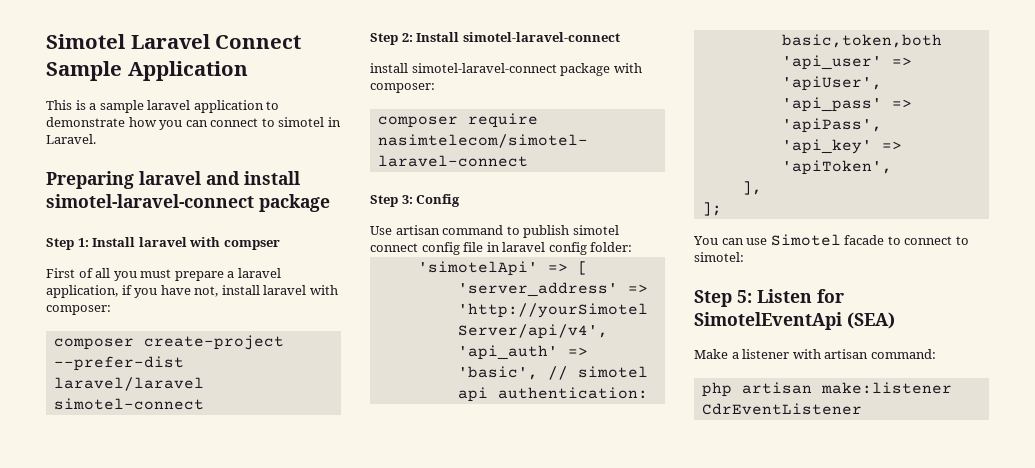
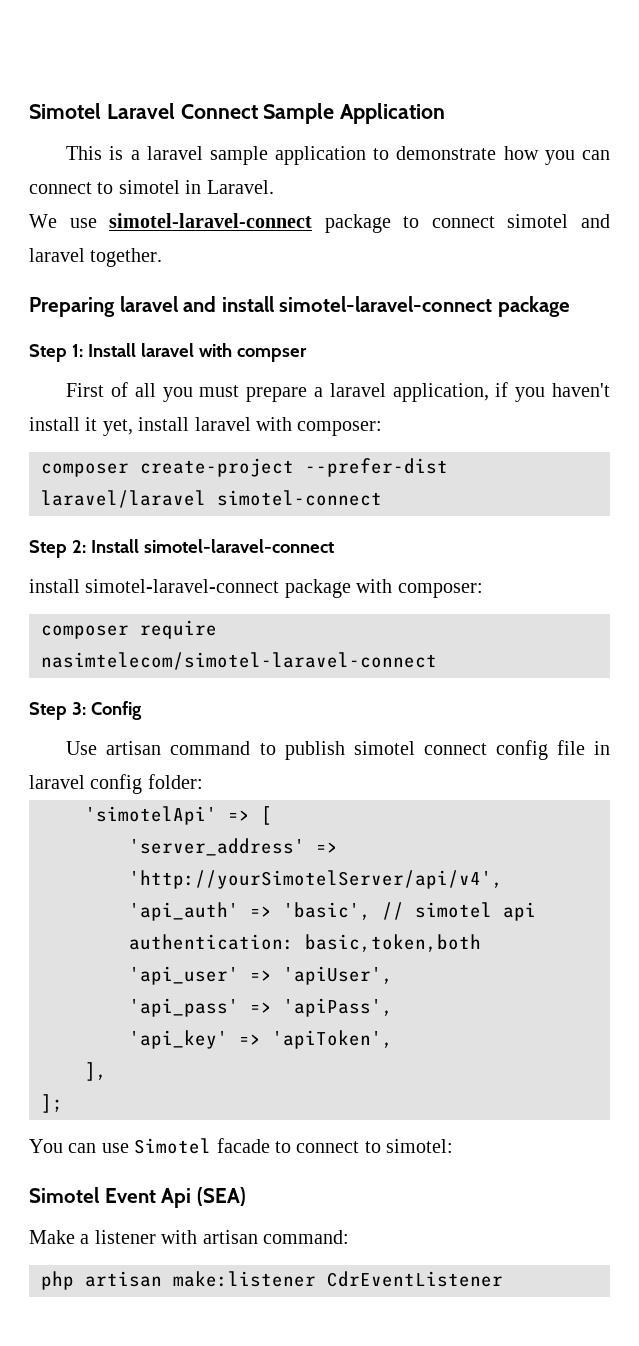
[99,100,191,113] sample laravel -> [146,146,268,165] laravel sample
(96, 139) none -> [29,213,610,233] [29,248,163,267] // We use simotel-laravel-connect package to connect simotel and laravel together.
[160,285,219,297] have not, -> [552,383,611,397] [29,417,133,436] haven't install it yet,
[694,289,844,307] [694,312,842,330] Step 5: Listen for SimotelEventApi -> [29,1187,192,1208] Simotel Event Api

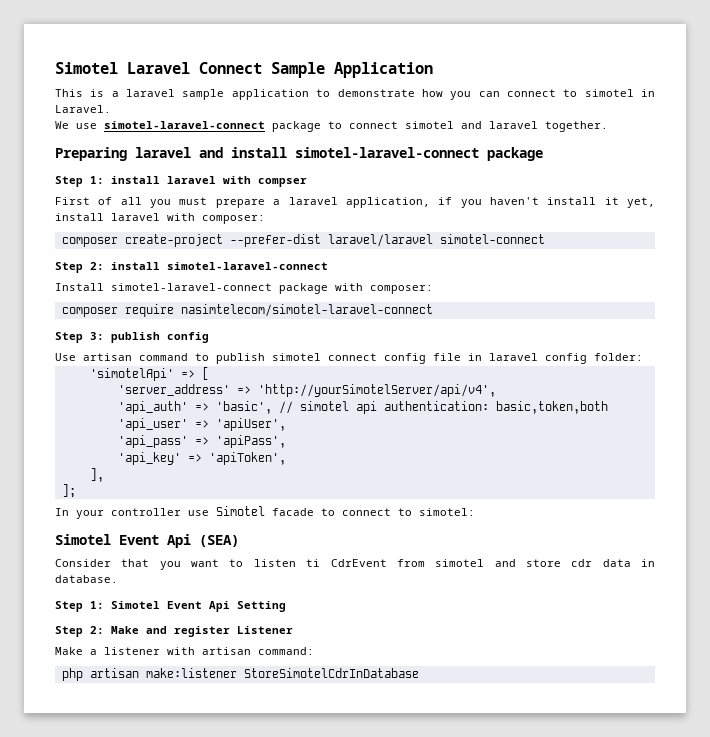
[87,343,136,357] Install -> [111,176,160,184] install
[90,539,139,553] Install -> [111,262,160,270] install
[29,579,80,593] install -> [55,283,104,291] Install
[90,701,142,720] Config -> [111,332,209,343] publish config
[29,1139,97,1153] You can -> [55,508,181,519] In your controller
(246, 1196) none -> [55,559,655,570] [55,575,118,583] [55,601,286,612] [55,626,293,637] // Consider that you want to listen ti CdrEvent from simotel and store cdr data in database. // Step 1: Simotel Event Api Setting // Step 2: Make and register Listener
[327,1271,503,1287] CdrEventListener -> [243,668,419,678] StoreSimotelCdrInDatabase

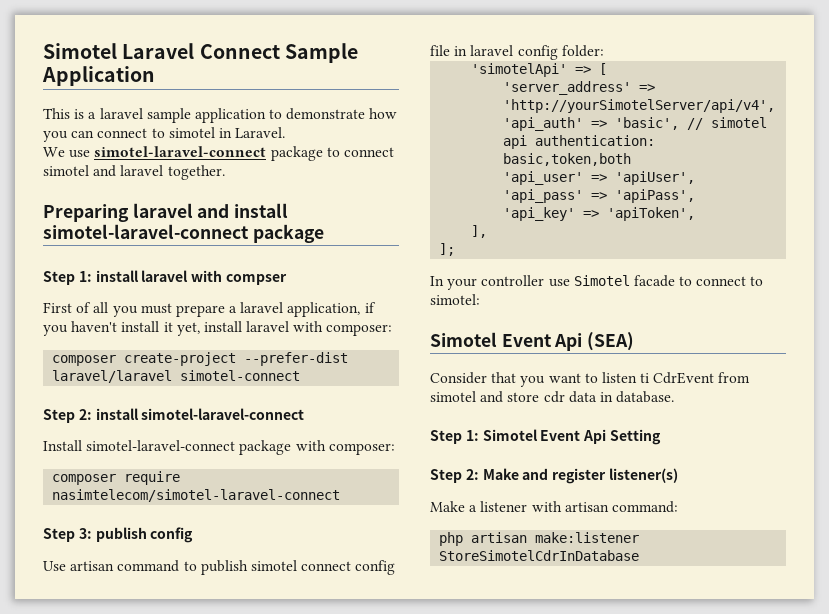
[237,626,293,634] Listener -> [608,468,678,483] listener(s)

